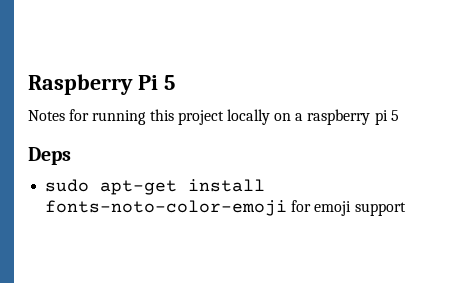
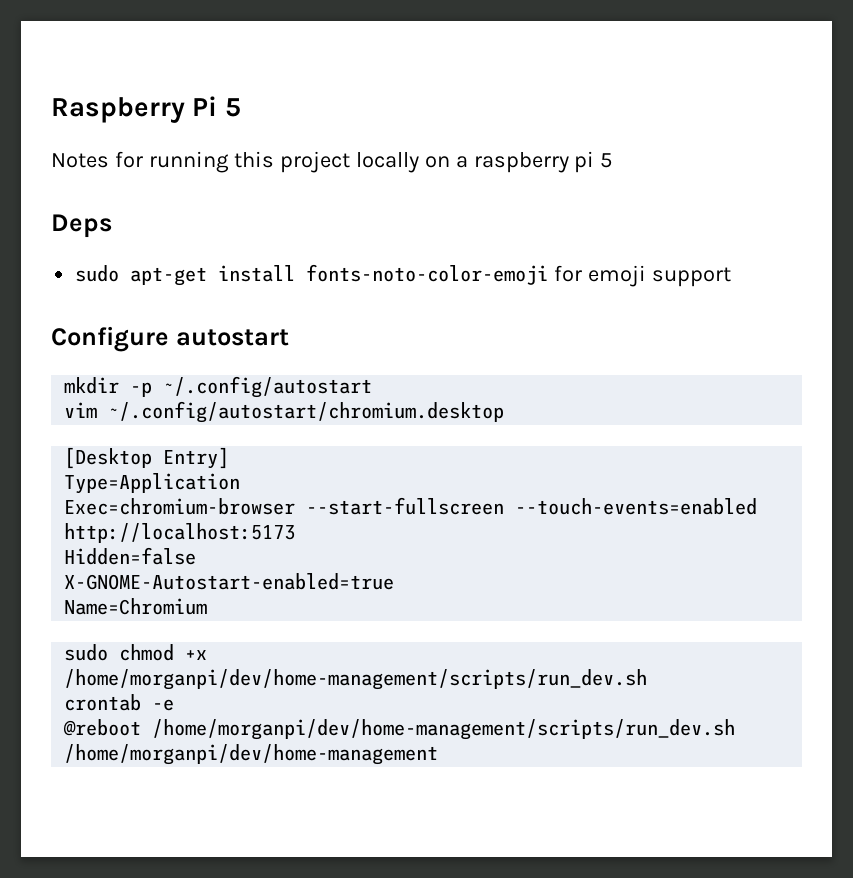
(406, 209) none -> [51,326,289,352] [64,376,373,398] [64,401,505,423] [64,447,230,469] [64,473,241,494] [64,497,758,515] [64,523,296,543] [64,547,197,565] [64,573,395,590] [64,598,208,615] [64,644,208,661] [64,669,648,690] [64,694,175,711] [63,719,736,740] [64,744,439,765] // Configure autostart // mkdir -p ~/.config/autostart // vim ~/.config/autostart/chromium.desktop // [Desktop Entry] // Type=Application // Exec=chromium-browser --start-fullscreen --touch-events=enabled http://localhost:5173 // Hidden=false // X-GNOME-Autostart-enabled=true // Name=Chromium // sudo chmod +x /home/morganpi/dev/home-management/scripts/run_dev.sh // crontab -e // @reboot /home/morganpi/dev/home-management/scripts/run_dev.sh /home/morganpi/dev/home-management

